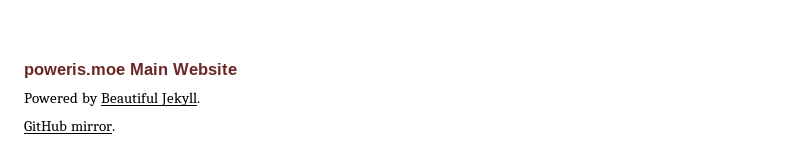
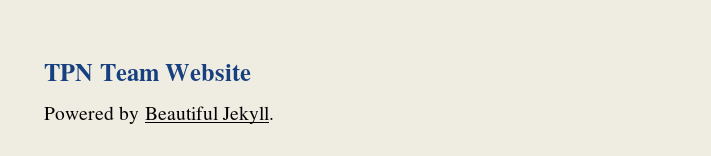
[24,63,168,78] poweris.moe Main -> [44,64,159,81] TPN Team
[24,120,115,131] // GitHub mirror. -> (274, 115) none

